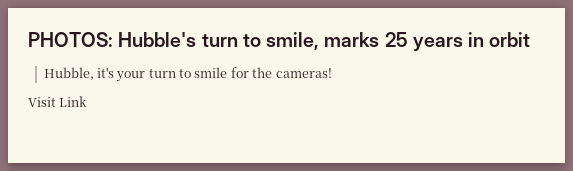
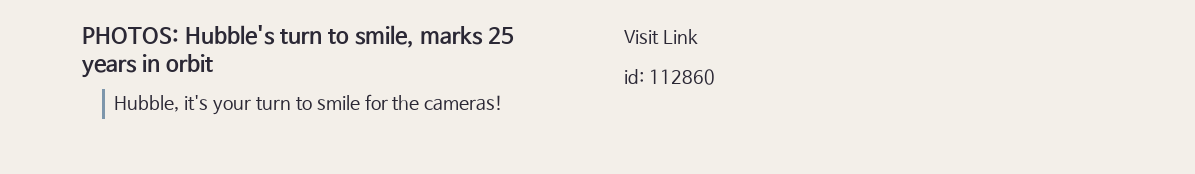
(88, 101) none -> [624,69,715,85] // id: 112860

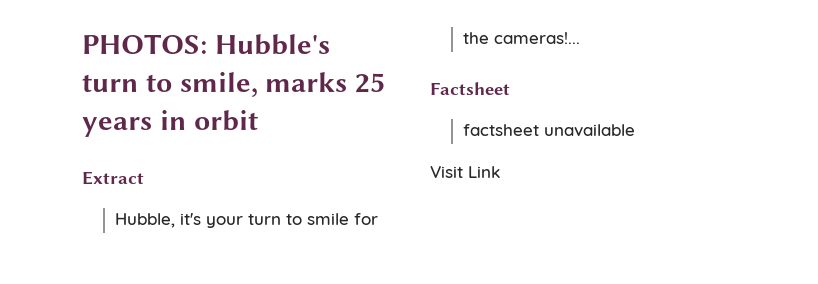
(213, 63) none -> [82,171,144,185] // Extract
[424,95,504,111] cameras! -> [493,32,580,44] [430,82,510,95] [462,124,635,137] cameras!... // Factsheet // factsheet unavailable
[624,69,715,85] // id: 112860 -> (500, 172) none

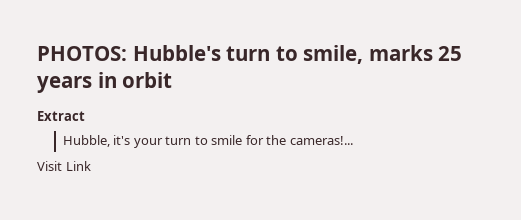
[430,82,510,95] [462,124,635,137] // Factsheet // factsheet unavailable -> (353, 140) none

